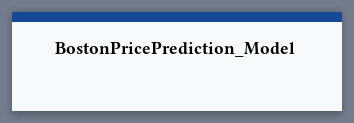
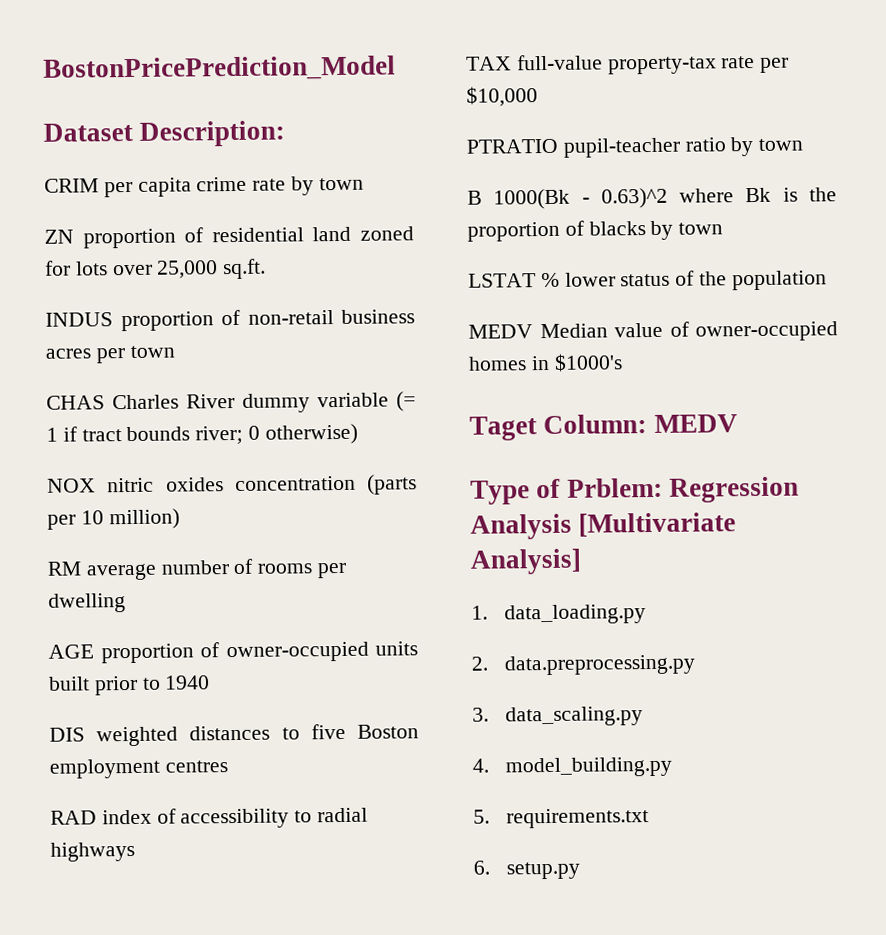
(295, 49) none -> [43,120,286,147] [44,176,364,198] [44,226,414,249] [44,258,267,280] [45,309,415,332] [45,345,175,364] [46,391,416,413] [46,423,358,445] [47,474,417,495] [47,508,180,530] [47,558,348,581] [48,593,126,613] [48,641,418,664] [48,675,211,696] [49,723,419,747] [49,758,228,779] [50,807,369,829] [50,841,135,862] [466,54,790,75] [466,86,538,107] [466,137,804,158] [467,187,837,210] [467,220,724,242] [468,270,827,291] [468,321,838,342] [468,353,623,372] [469,414,738,441] [470,476,799,505] [470,512,737,540] [470,548,582,575] [471,604,647,625] [471,654,696,676] [472,706,644,727] [472,756,673,778] [473,808,650,829] [473,860,581,880] // Dataset Description: // CRIM per capita crime rate by town // ZN proportion of residential land zoned for lots over 25,000 sq.ft. // INDUS proportion of non-retail business acres per town // CHAS Charles River dummy variable (= 1 if tract bounds river; 0 otherwise) // NOX nitric oxides concentration (parts per 10 million) // RM average number of rooms per dwelling // AGE proportion of owner-occupied units built prior to 1940 // DIS weighted distances to five Boston employment centres // RAD index of accessibility to radial highways // TAX full-value property-tax rate per $10,000 // PTRATIO pupil-teacher ratio by town // B 1000(Bk - 0.63)^2 where Bk is the proportion of blacks by town // LSTAT % lower status of the population // MEDV Median value of owner-occupied homes in $1000's // Taget Column: MEDV // Type of Prblem: Regression Analysis [Multivariate Analysis] // 1. data_loading.py // 2. data.preprocessing.py // 3. data_scaling.py // 4. model_building.py // 5. requirements.txt // 6. setup.py

